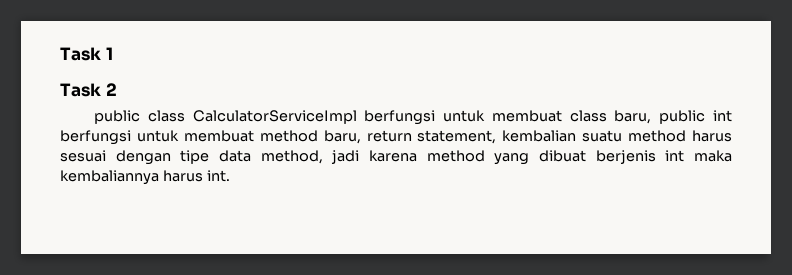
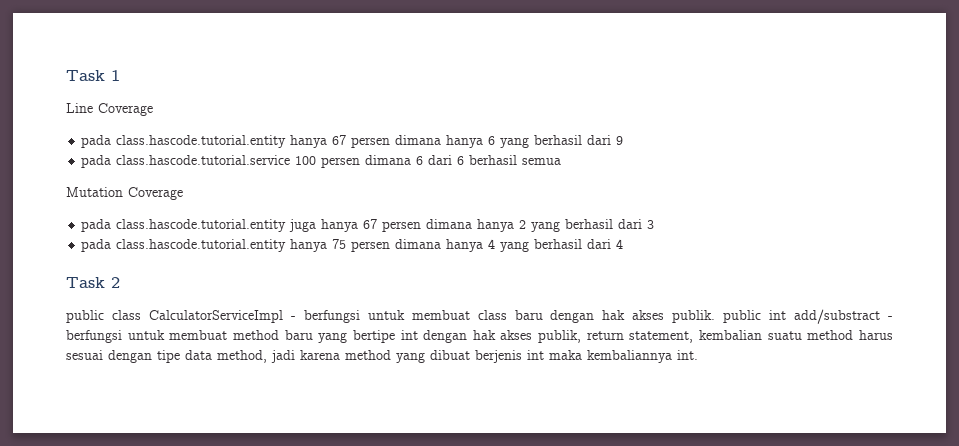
(113, 53) none -> [66,103,153,116] [81,135,624,148] [81,155,562,168] [66,187,183,200] [81,219,655,232] [81,239,624,252] // Line Coverage // pada class.hascode.tutorial.entity hanya 67 persen dimana hanya 6 yang berhasil dari 9 // pada class.hascode.tutorial.service 100 persen dimana 6 dari 6 berhasil semua // Mutation Coverage // pada class.hascode.tutorial.entity juga hanya 67 persen dimana hanya 2 yang berhasil dari 3 // pada class.hascode.tutorial.entity hanya 75 persen dimana hanya 4 yang berhasil dari 4
(357, 117) none -> [290,316,296,320] -
[614,110,732,124] [60,130,361,145] baru, public int berfungsi untuk membuat method baru, -> [514,309,893,324] [66,330,582,343] baru dengan hak akses publik. public int add/substract - berfungsi untuk membuat method baru yang bertipe int dengan hak akses publik,
[162,170,203,182] harus -> (672, 356) none

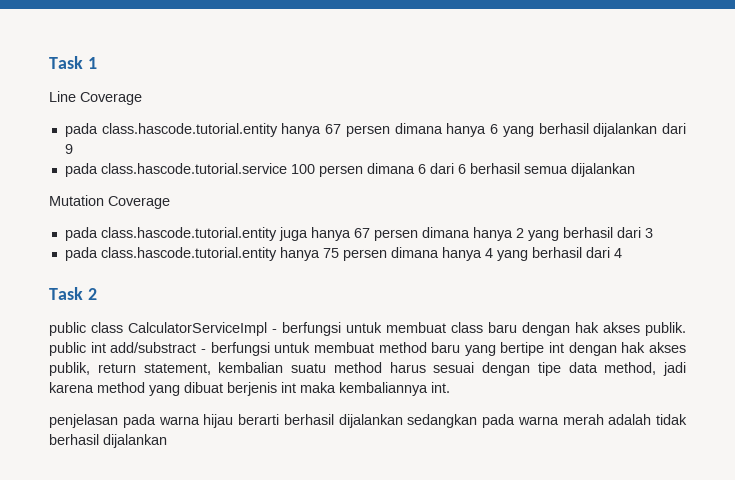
(583, 140) none -> [593,123,658,137] dijalankan
(562, 161) none -> [570,163,635,177] dijalankan
(698, 355) none -> [49,414,687,428] [49,434,167,448] // penjelasan pada warna hijau berarti berhasil dijalankan sedangkan pada warna merah adalah tidak berhasil dijalankan

